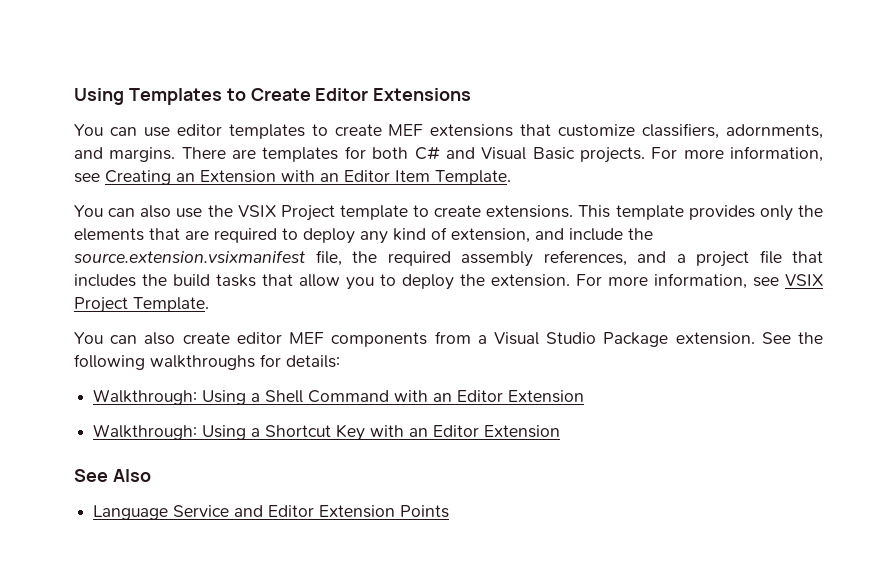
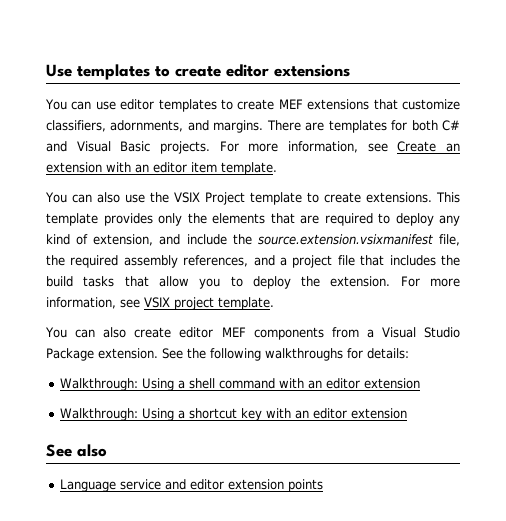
[74,88,472,105] Using Templates to Create Editor Extensions -> [46,64,350,80] Use templates to create editor extensions
[105,170,511,185] Creating an Extension with an Editor Item Template. -> [397,141,461,152] [46,162,277,175] Create an extension with an editor item template.
[74,297,209,313] Project Template. -> [174,297,274,310] project template.
[265,390,585,403] [93,424,561,441] [74,469,151,482] Shell Command with an Editor Extension // Walkthrough: Using a Shortcut Key with an Editor Extension // See Also -> [189,378,421,389] [60,408,408,421] [46,444,107,457] shell command with an editor extension // Walkthrough: Using a shortcut key with an editor extension // See also
[173,505,450,518] Service and Editor Extension Points -> [120,479,324,492] service and editor extension points

